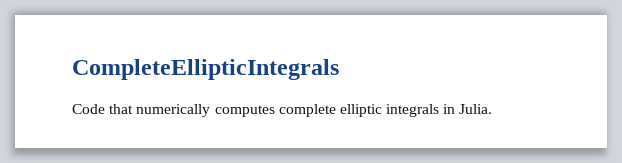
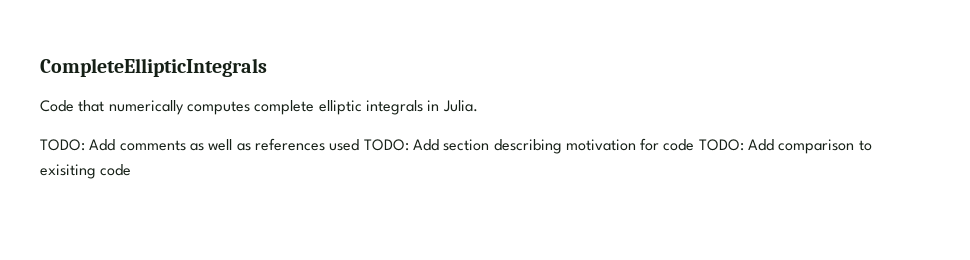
(493, 109) none -> [40,138,872,154] [40,164,132,179] // TODO: Add comments as well as references used TODO: Add section describing motivation for code TODO: Add comparison to exisiting code

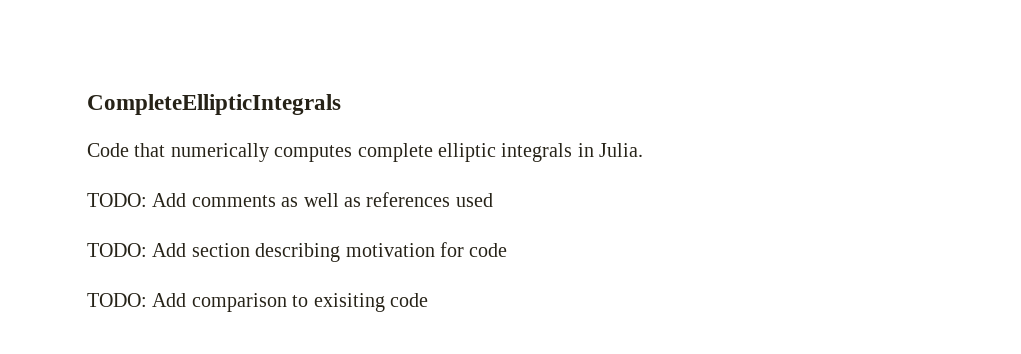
(360, 145) none -> (493, 200) //
(695, 145) none -> (508, 250) //

